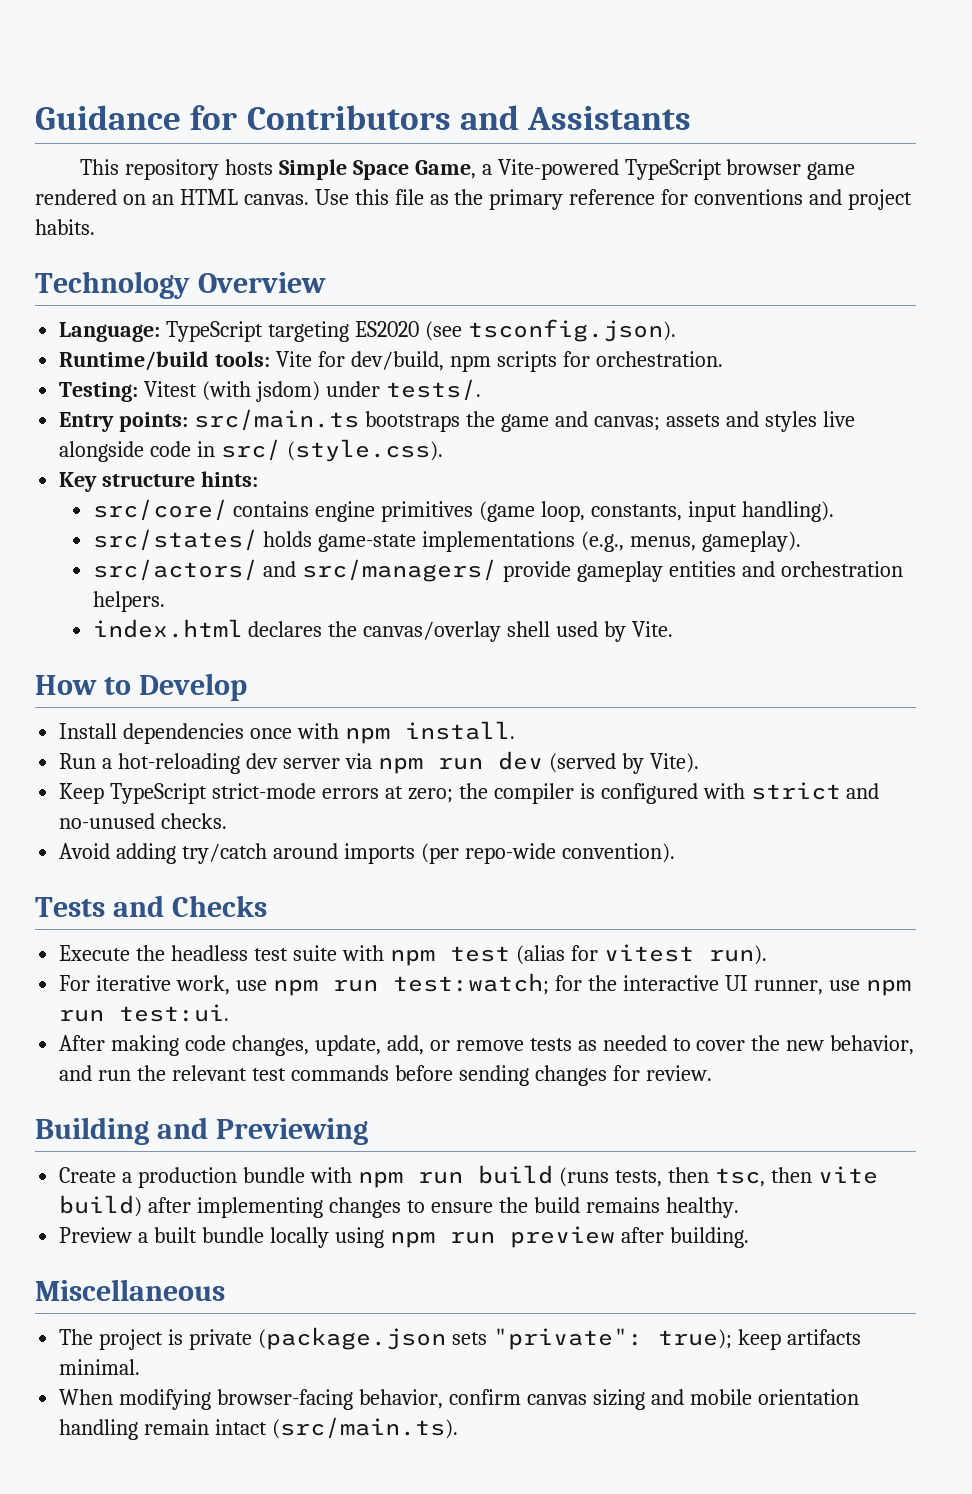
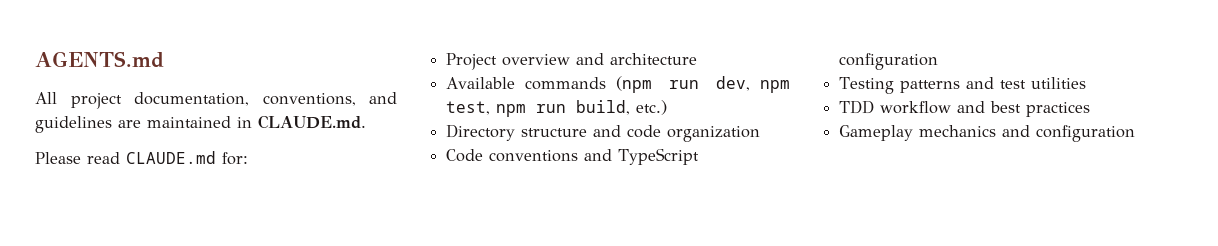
[35,105,692,130] [79,159,856,180] [35,189,913,210] [35,219,95,235] [35,271,326,299] [59,319,676,342] [59,351,723,372] [59,379,481,402] [59,409,855,432] [59,439,443,462] [59,471,259,492] [92,499,835,522] [92,529,802,552] [92,559,904,582] [92,591,165,612] [92,619,674,642] [35,673,247,701] [59,721,515,744] [59,751,699,774] [59,782,880,804] [59,813,228,829] [59,843,675,864] [35,895,267,917] [59,944,767,966] [59,973,911,996] [59,1004,230,1022] [59,1035,915,1056] [59,1065,712,1086] [35,1117,368,1145] [59,1165,878,1188] [59,1195,739,1218] [59,1226,749,1248] [35,1279,225,1301] [59,1327,861,1350] [59,1359,141,1375] [59,1389,859,1410] [59,1417,459,1440] Guidance for Contributors and Assistants // This repository hosts Simple Space Game, a Vite-powered TypeScript browser game rendered on an HTML canvas. Use this file as the primary reference for conventions and project habits. // Technology Overview // Language: TypeScript targeting ES2020 (see tsconfig.json). // Runtime/build tools: Vite for dev/build, npm scripts for orchestration. // Testing: Vitest (with jsdom) under tests/. // Entry points: src/main.ts bootstraps the game and canvas; assets and styles live alongside code in src/ (style.css). // Key structure hints: // src/core/ contains engine primitives (game loop, constants, input handling). // src/states/ holds game-state implementations (e.g., menus, gameplay). // src/actors/ and src/managers/ provide gameplay entities and orchestration helpers. // index.html declares the canvas/overlay shell used by Vite. // How to Develop // Install dependencies once with npm install. // Run a hot-reloading dev server via npm run dev (served by Vite). // Keep TypeScript strict-mode errors at zero; the compiler is configured with strict and no-unused checks. // Avoid adding try/catch around imports (per repo-wide convention). // Tests and Checks // Execute the headless test suite with npm test (alias for vitest run). // For iterative work, use npm run test:watch; for the interactive UI runner, use npm run test:ui. // After making code changes, update, add, or remove tests as needed to cover the new behavior, and run the relevant test commands before sending changes for review. // Building and Previewing // Create a production bundle with npm run build (runs tests, then tsc, then vite build) after implementing changes to ensure the build remains healthy. // Preview a built bundle locally using npm run preview after building. // Miscellaneous // The project is private (package.json sets "private": true); keep artifacts minimal. // When modifying browser-facing behavior, confirm canvas sizing and mobile orientation handling remain intact (src/main.ts). -> [35,51,164,68] [35,92,397,109] [35,115,366,133] [35,151,248,165] [446,53,698,70] [446,76,790,93] [446,100,668,117] [446,124,761,142] [446,148,700,165] [839,53,939,70] [839,77,1087,94] [839,100,1091,117] [839,125,1136,142] AGENTS.md // All project documentation, conventions, and guidelines are maintained in CLAUDE.md. // Please read CLAUDE.md for: // Project overview and architecture // Available commands (npm run dev, npm test, npm run build, etc.) // Directory structure and code organization // Code conventions and TypeScript configuration // Testing patterns and test utilities // TDD workflow and best practices // Gameplay mechanics and configuration

